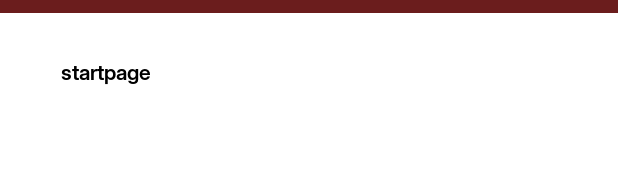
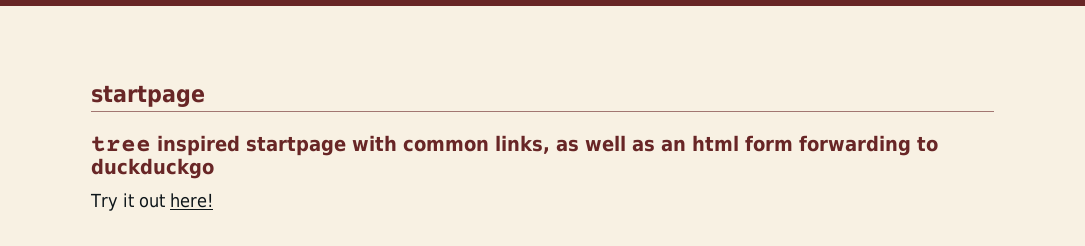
[61,66,151,85] startpage -> [91,85,205,107] [91,135,938,156] [91,158,214,179] [90,193,213,211] startpage // tree inspired startpage with common links, as well as an html form forwarding to duckduckgo // Try it out here!

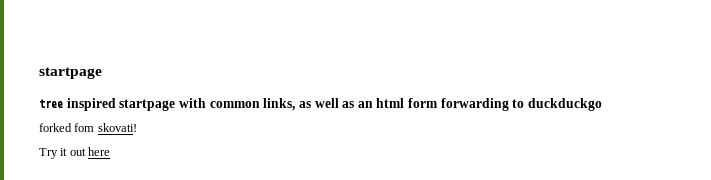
(214, 168) none -> [39,123,137,132] // forked fom skovati!
[169,193,213,208] here! -> [88,147,111,156] here

